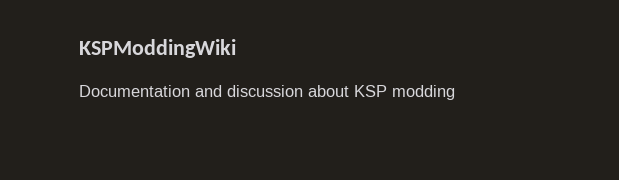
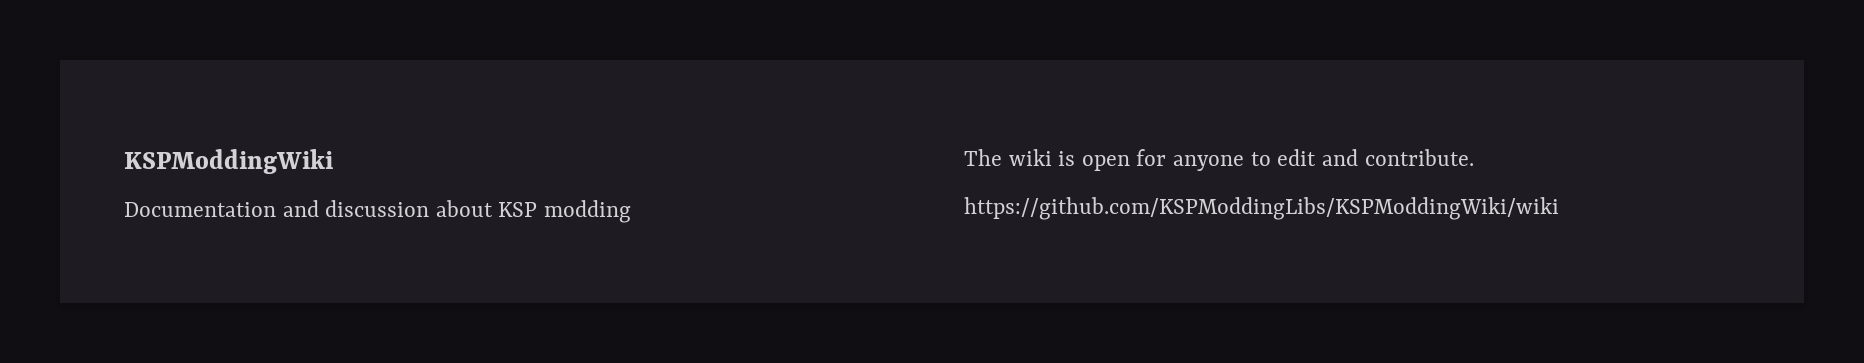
(455, 92) none -> [964,149,1474,171] [964,197,1559,220] // The wiki is open for anyone to edit and contribute. // https://github.com/KSPModdingLibs/KSPModdingWiki/wiki

